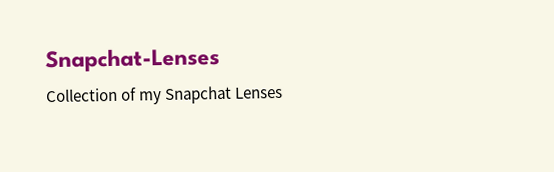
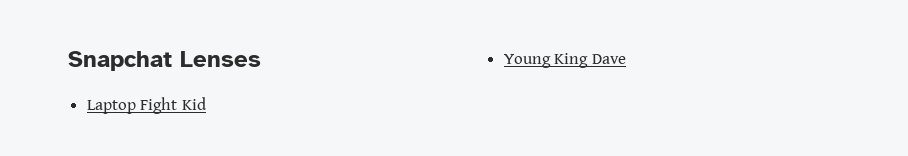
[45,47,220,73] [46,85,284,105] Snapchat-Lenses // Collection of my Snapchat Lenses -> [68,51,261,71] [86,97,206,114] [503,53,626,68] Snapchat Lenses // Laptop Fight Kid // Young King Dave

